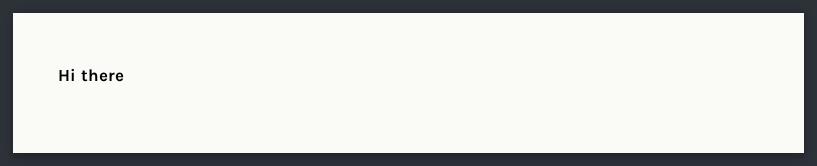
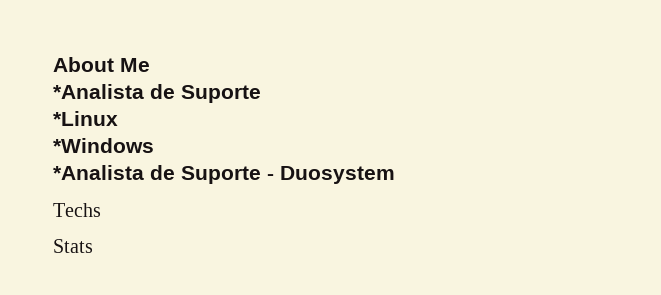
[58,68,124,82] Hi there -> [53,57,150,72] [53,84,261,103] [53,111,118,126] [53,138,154,153] [53,165,395,184] [53,203,101,217] [53,239,93,253] About Me // *Analista de Suporte // *Linux // *Windows // *Analista de Suporte - Duosystem // Techs // Stats

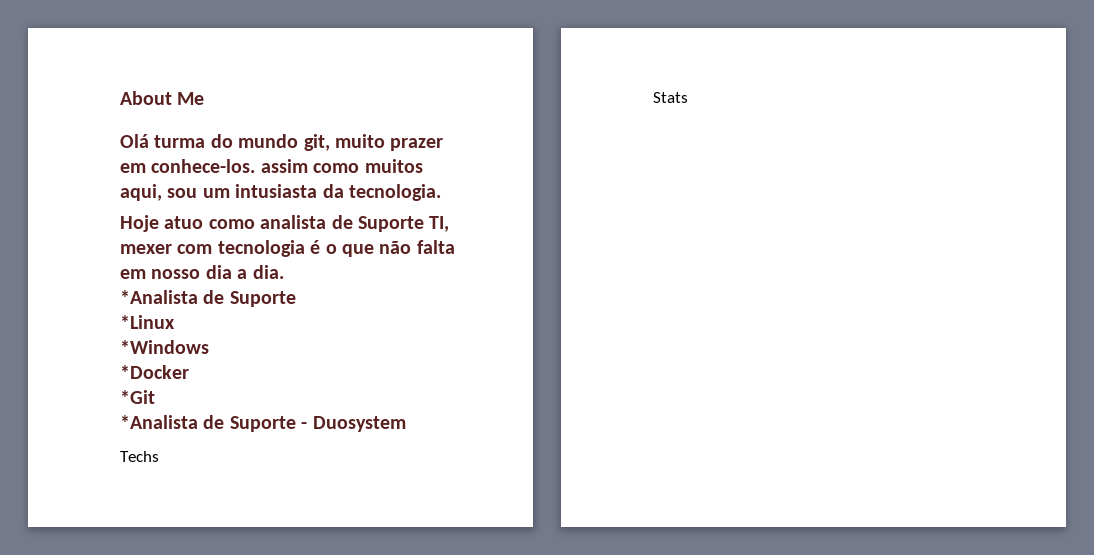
(150, 65) none -> [120,134,444,151] [120,159,423,173] [120,184,441,201] [120,215,450,232] [120,240,455,257] [120,265,284,279] // Olá turma do mundo git, muito prazer em conhece-los. assim como muitos aqui, sou um intusiasta da tecnologia. // Hoje atuo como analista de Suporte TI, mexer com tecnologia é o que não falta em nosso dia a dia.
(154, 145) none -> [120,365,189,379] [120,390,155,404] // *Docker // *Git

